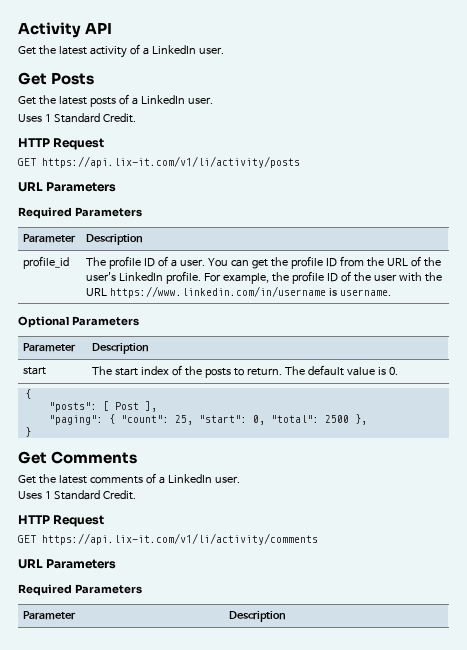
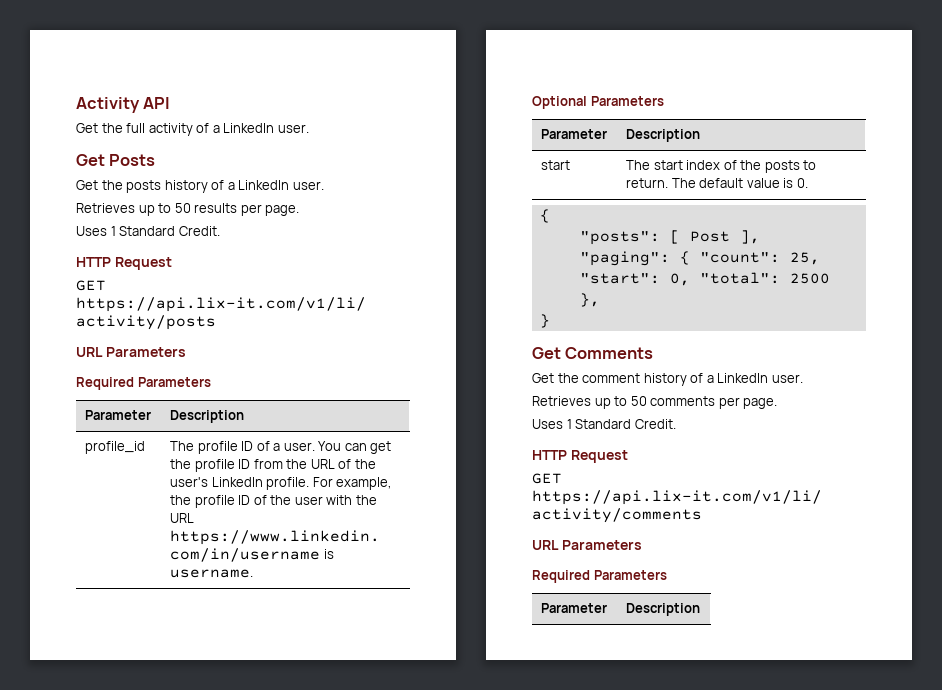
[58,46,87,55] latest -> [126,123,146,133] full
[58,94,213,107] latest posts of a LinkedIn user. -> [126,180,324,193] [76,203,300,216] posts history of a LinkedIn user. // Retrieves up to 50 results per page.
[58,473,240,484] latest comments of a LinkedIn user. -> [582,373,803,386] [532,396,778,409] comment history of a LinkedIn user. // Retrieves up to 50 comments per page.

